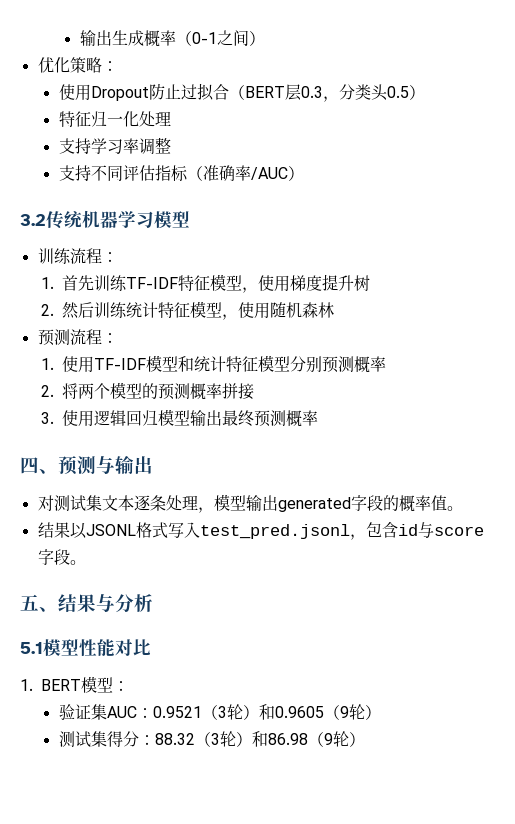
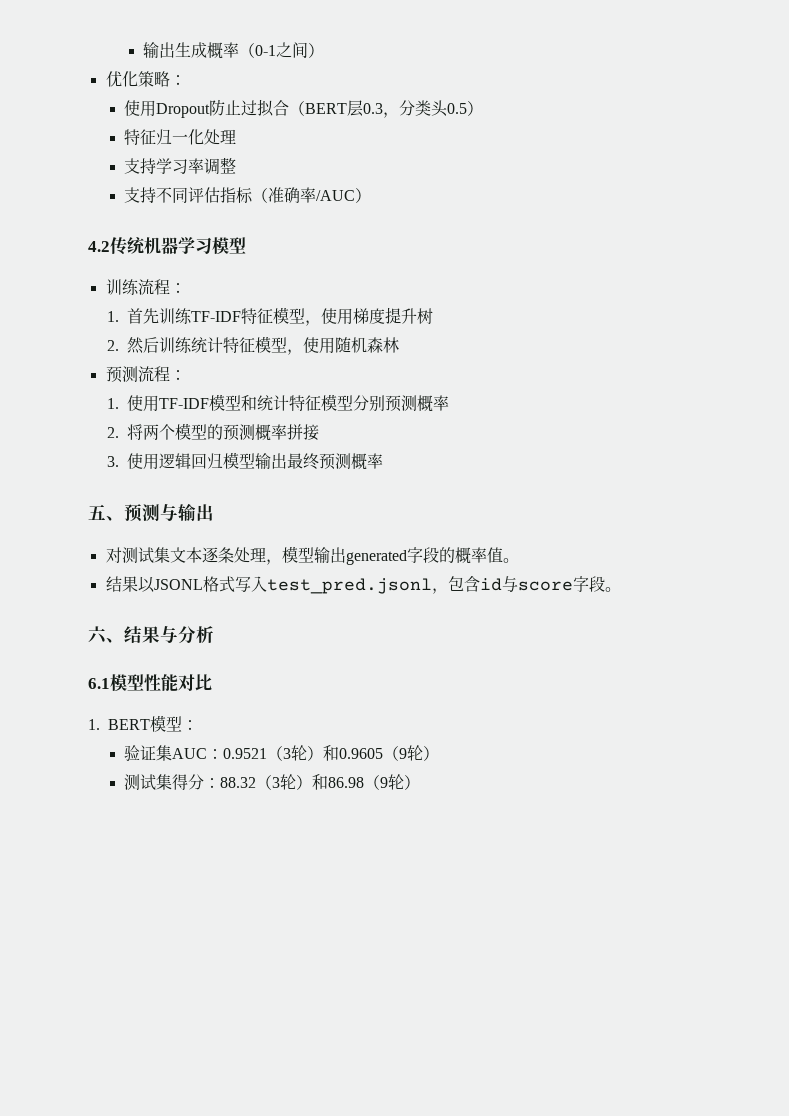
[20,214,46,226] 3.2 -> [88,241,110,252] 4.2
[20,457,39,474] 四 -> [88,504,106,520] 五
[20,594,39,611] 五 -> [88,626,107,644] 六
[20,642,43,654] 5.1 -> [88,678,110,689] 6.1

